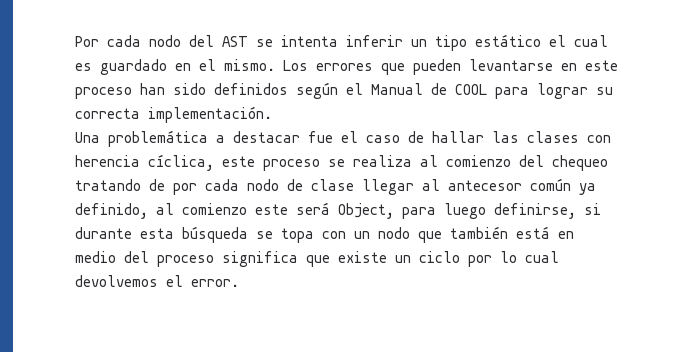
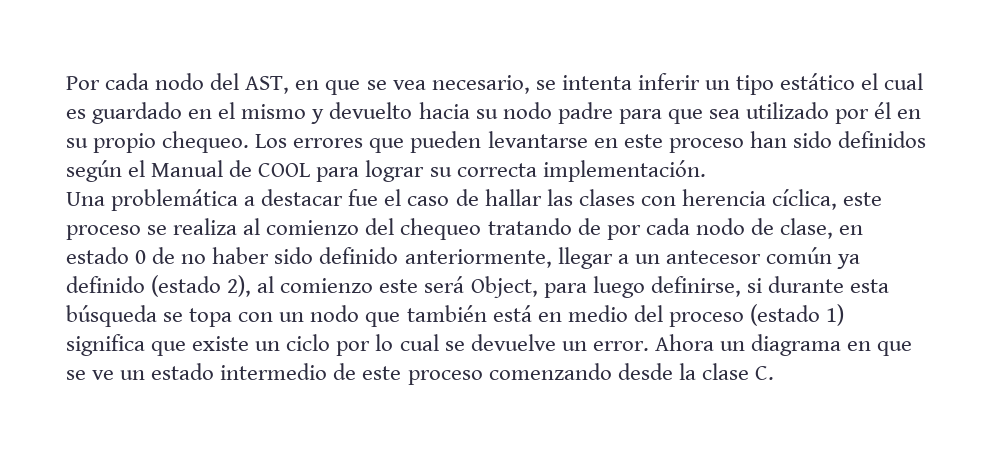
[222,36,248,47] AST -> [245,75,530,95] AST, en que se vea necesario,
[224,59,275,71] mismo. -> [241,102,922,124] [66,131,250,153] mismo y devuelto hacia su nodo padre para que sea utilizado por él en su propio chequeo.
[311,178,596,195] [75,203,148,219] clase llegar al antecesor común ya definido, -> [779,218,864,239] [66,247,860,269] [66,275,252,297] clase, en estado 0 de no haber sido definido anteriormente, llegar a un antecesor común ya definido (estado 2),
(214, 261) none -> [749,304,845,326] (estado 1)
[75,275,239,287] devolvemos el error. -> [444,334,913,356] [66,363,774,385] se devuelve un error. Ahora un diagrama en que se ve un estado intermedio de este proceso comenzando desde la clase C.

